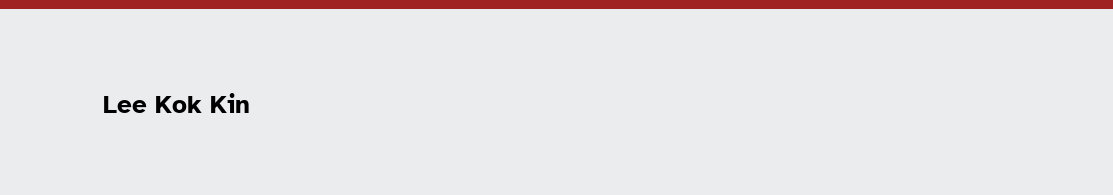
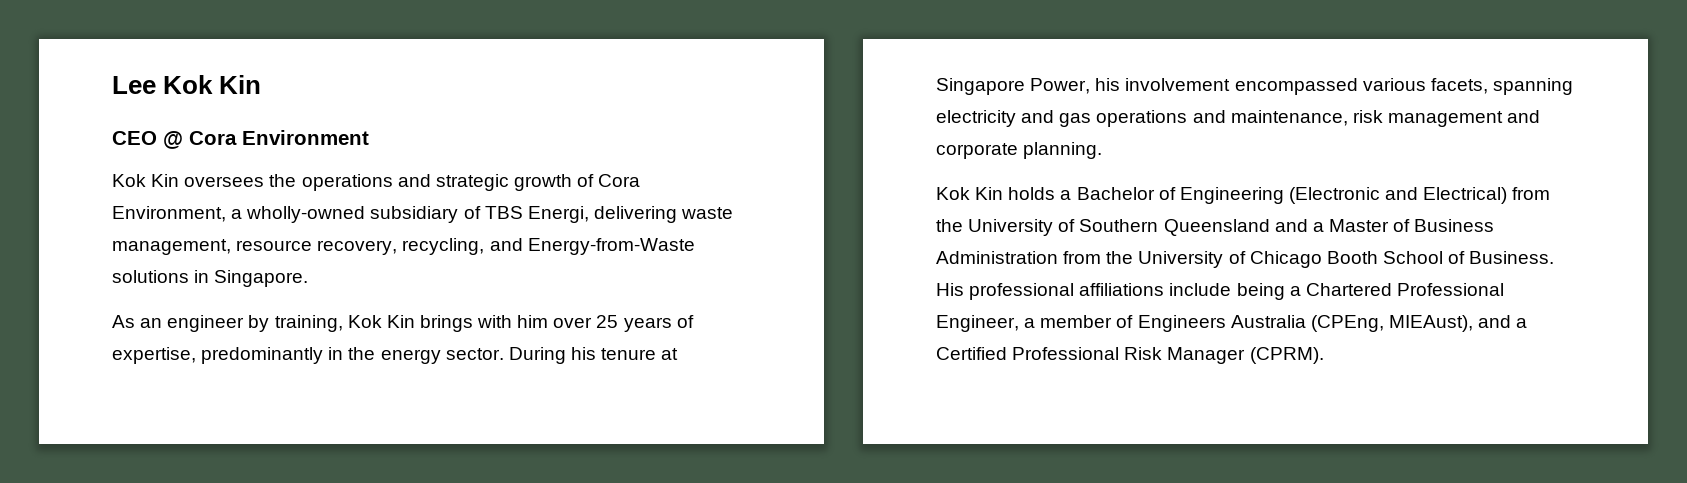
(250, 103) none -> [112,130,369,149] [112,174,641,191] [112,206,734,223] [112,238,695,255] [112,270,309,287] [112,315,694,332] [112,347,679,364] [936,78,1573,95] [936,110,1541,127] [936,142,1103,159] [936,187,1551,204] [936,219,1495,236] [936,251,1555,268] [936,283,1504,300] [936,315,1528,332] [936,347,1324,364] // CEO @ Cora Environment // Kok Kin oversees the operations and strategic growth of Cora Environment, a wholly-owned subsidiary of TBS Energi, delivering waste management, resource recovery, recycling, and Energy-from-Waste solutions in Singapore. // As an engineer by training, Kok Kin brings with him over 25 years of expertise, predominantly in the energy sector. During his tenure at Singapore Power, his involvement encompassed various facets, spanning electricity and gas operations and maintenance, risk management and corporate planning. // Kok Kin holds a Bachelor of Engineering (Electronic and Electrical) from the University of Southern Queensland and a Master of Business Administration from the University of Chicago Booth School of Business. His professional affiliations include being a Chartered Professional Engineer, a member of Engineers Australia (CPEng, MIEAust), and a Certified Professional Risk Manager (CPRM).

